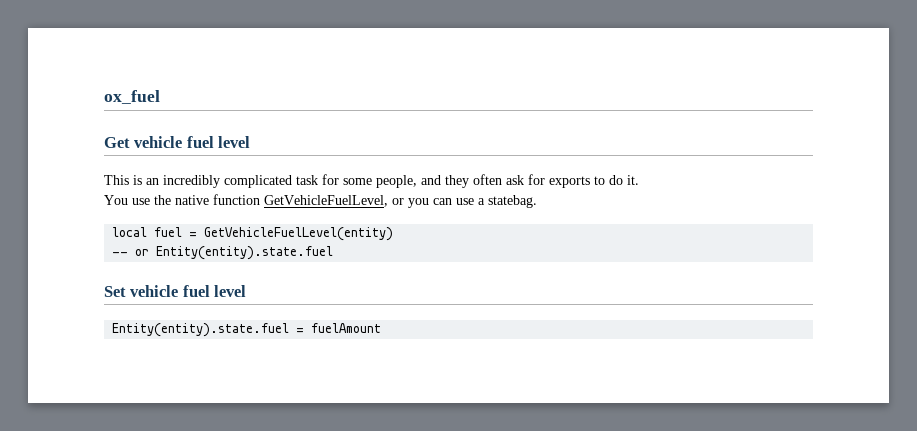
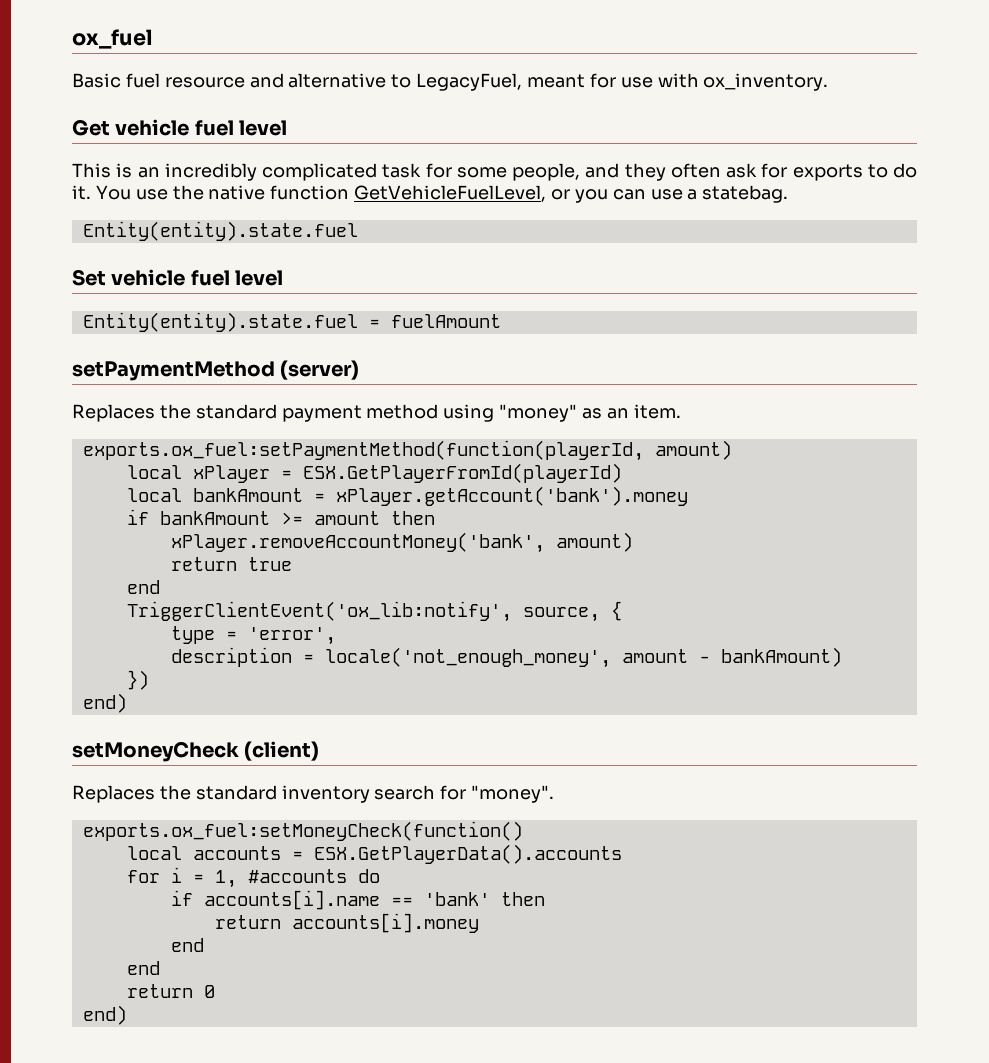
(160, 97) none -> [72,73,829,91] // Basic fuel resource and alternative to LegacyFuel, meant for use with ox_inventory.
(639, 180) // -> (91, 192) none
[112,227,394,241] [112,249,150,256] local fuel = GetVehicleFuelLevel(entity) // -- or -> (789, 194) none
(382, 328) none -> [72,360,360,381] [72,404,681,422] [82,440,732,461] [126,463,622,483] [126,486,688,506] [126,509,435,525] [170,532,633,553] [170,557,292,571] [126,580,160,594] [126,601,622,622] [170,626,336,645] [170,647,842,668] [126,670,149,690] [82,693,127,713] [72,741,320,762] [72,785,555,803] [82,821,523,841] [126,844,622,864] [126,867,380,888] [170,890,545,910] [214,913,479,933] [170,938,204,952] [126,961,160,975] [126,984,215,998] [82,1005,127,1025] // setPaymentMethod (server) // Replaces the standard payment method using "money" as an item. // exports.ox_fuel:setPaymentMethod(function(playerId, amount) // local xPlayer = ESX.GetPlayerFromId(playerId) // local bankAmount = xPlayer.getAccount('bank').money // if bankAmount >= amount then // xPlayer.removeAccountMoney('bank', amount) // return true // end // TriggerClientEvent('ox_lib:notify', source, { // type = 'error', // description = locale('not_enough_money', amount - bankAmount) // }) // end) // setMoneyCheck (client) // Replaces the standard inventory search for "money". // exports.ox_fuel:setMoneyCheck(function() // local accounts = ESX.GetPlayerData().accounts // for i = 1, #accounts do // if accounts[i].name == 'bank' then // return accounts[i].money // end // end // return 0 // end)

